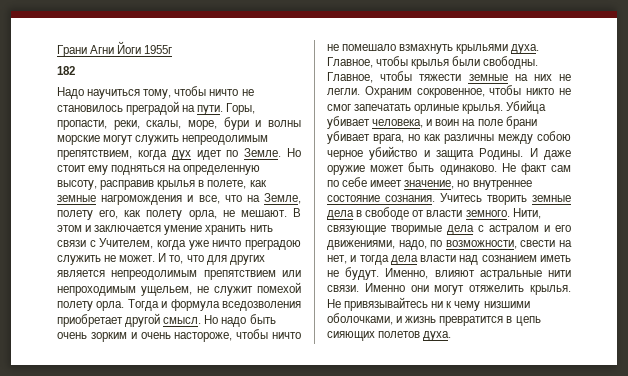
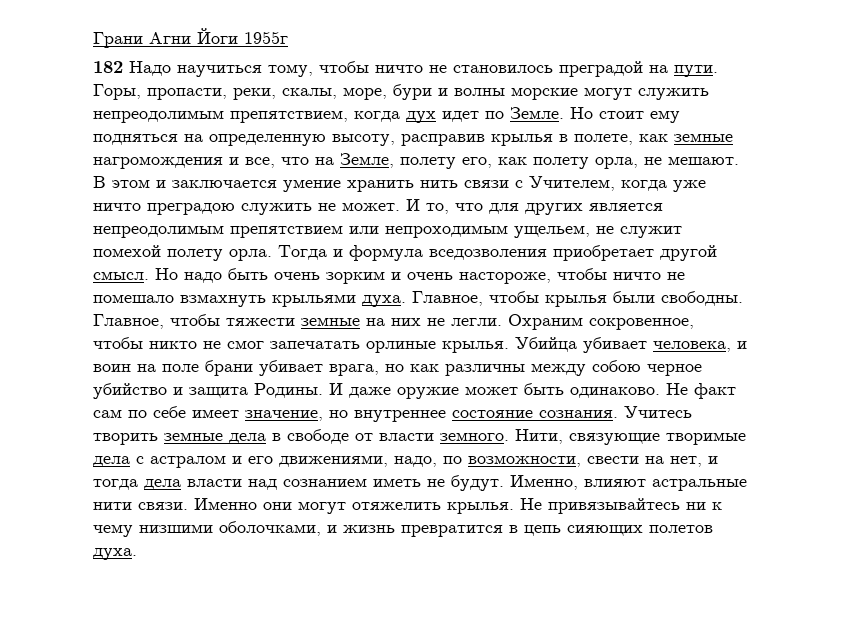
(75, 70) // -> (123, 67) none

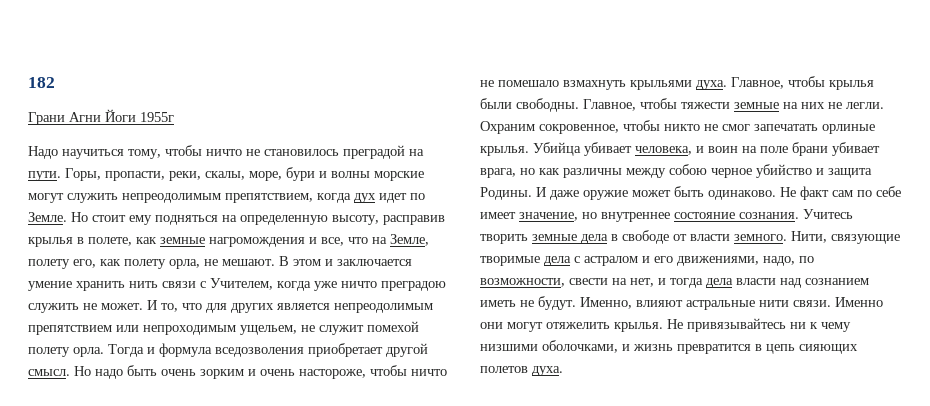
(93, 40) none -> [28,77,55,88] 182 //
[93,61,123,73] 182 -> (174, 117) none

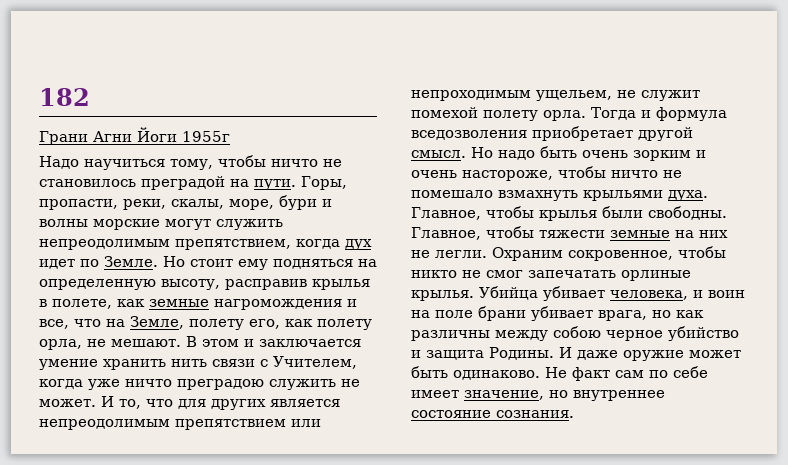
[803,209,853,219] [480,230,900,244] [480,256,814,266] [480,278,869,288] [480,296,883,310] [480,318,851,332] [480,340,858,354] [480,366,563,376] Учитесь творить земные дела в свободе от власти земного. Нити, связующие творимые дела с астралом и его движениями, надо, по возможности, свести на нет, и тогда дела власти над сознанием иметь не будут. Именно, влияют астральные нити связи. Именно они могут отяжелить крылья. Не привязывайтесь ни к чему низшими оболочками, и жизнь превратится в цепь сияющих полетов духа. -> (574, 414) none

